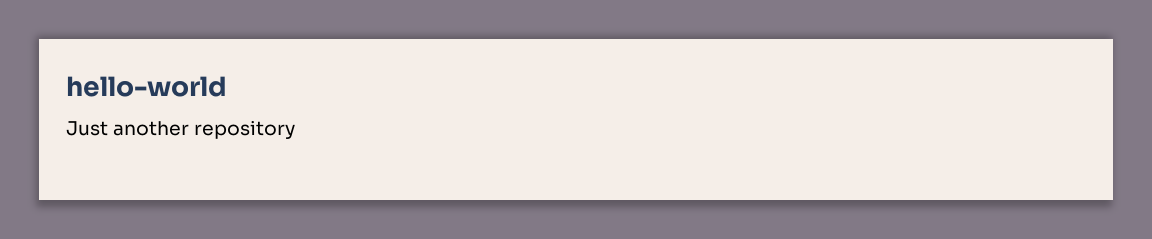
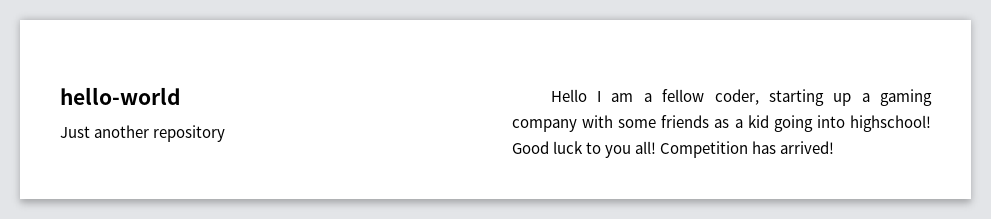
(296, 129) none -> [550,89,932,106] [512,115,931,132] [512,141,835,158] // Hello I am a fellow coder, starting up a gaming company with some friends as a kid going into highschool! Good luck to you all! Competition has arrived!

